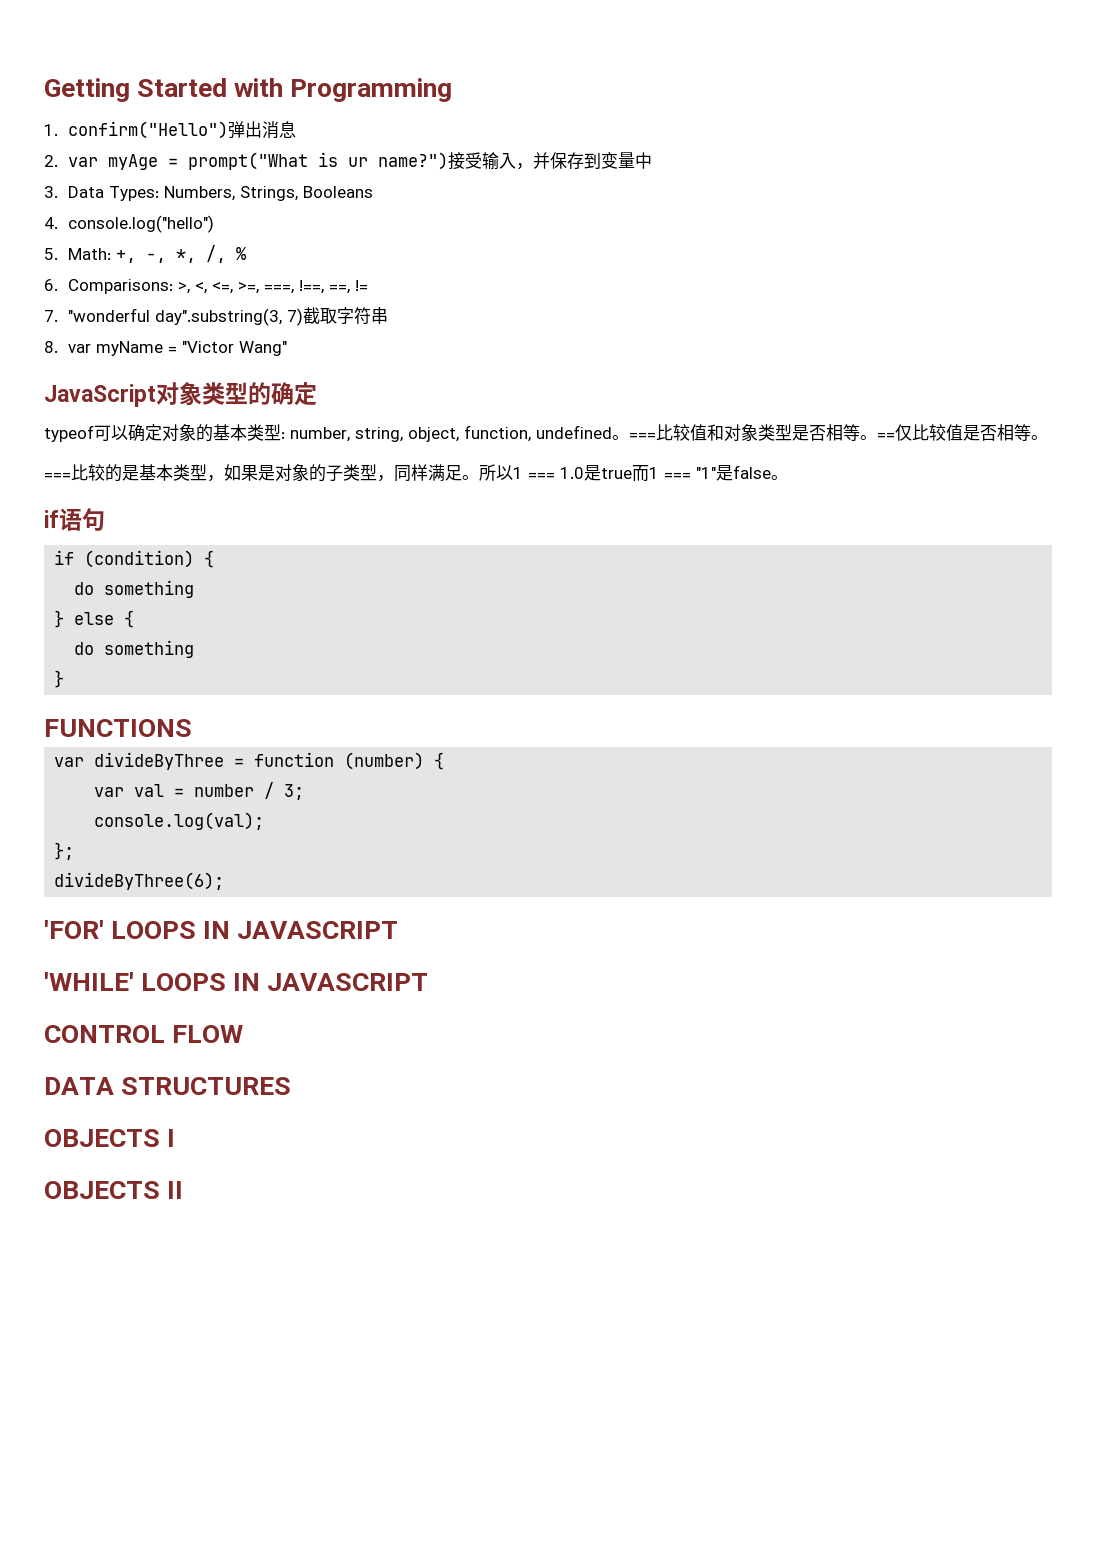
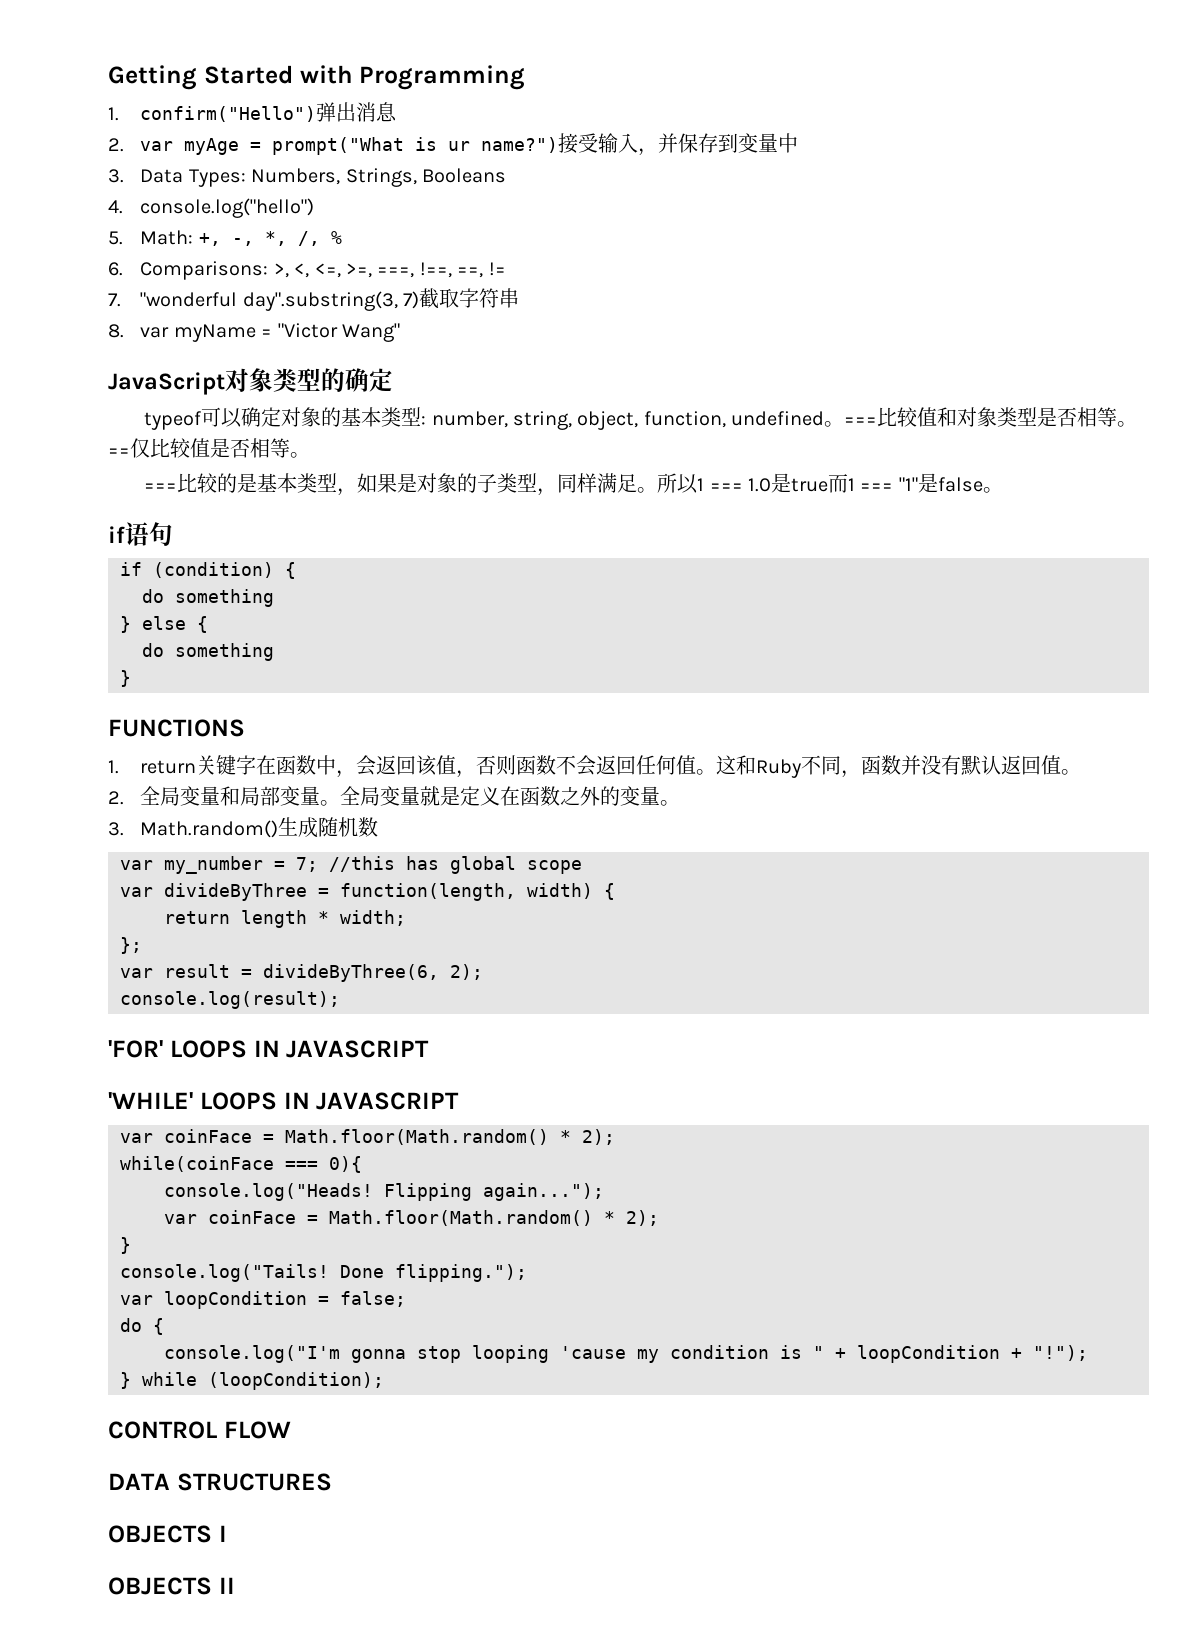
(192, 728) none -> [108,755,1082,778] [108,786,681,806] [108,817,379,838] [120,856,582,874] // 1. return关键字在函数中，会返回该值，否则函数不会返回任何值。这和Ruby不同，函数并没有默认返回值。 // 2.全局变量和局部变量。全局变量就是定义在函数之外的变量。 // 3. Math.random()生成随机数 // var my_number = 7; //this has global scope
[254,752,445,770] [94,782,305,800] [94,812,265,830] [54,842,75,860] [54,872,225,890] function (number) { // var val = number / 3; // console.log(val); // }; // divideByThree(6); -> [340,883,615,901] [164,910,406,928] [120,937,142,954] [120,964,483,982] [120,991,340,1009] function(length, width) { // return length * width; // }; // var result = divideByThree(6, 2); // console.log(result);
(429, 982) none -> [120,1129,615,1145] [120,1156,362,1173] [164,1183,604,1201] [164,1210,659,1226] [120,1237,131,1254] [120,1264,527,1282] [120,1291,406,1309] [120,1318,164,1335] [164,1345,1088,1363] [120,1372,384,1390] // var coinFace = Math.floor(Math.random() * 2); // while(coinFace === 0){ // console.log("Heads! Flipping again..."); // var coinFace = Math.floor(Math.random() * 2); // } // console.log("Tails! Done flipping."); // var loopCondition = false; // do { // console.log("I'm gonna stop looping 'cause my condition is " + loopCondition + "!"); // } while (loopCondition);

